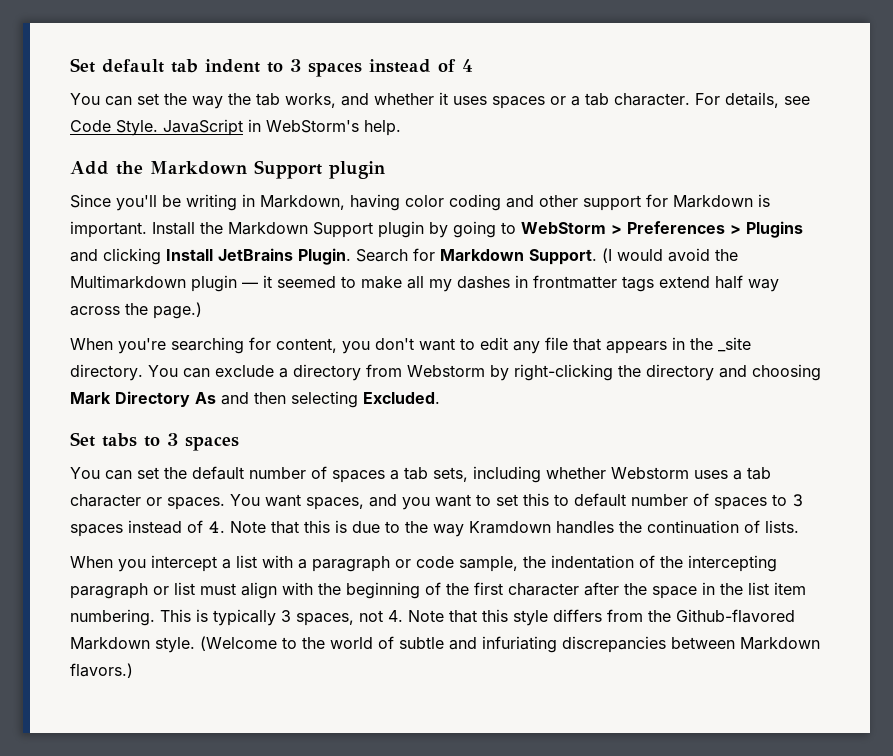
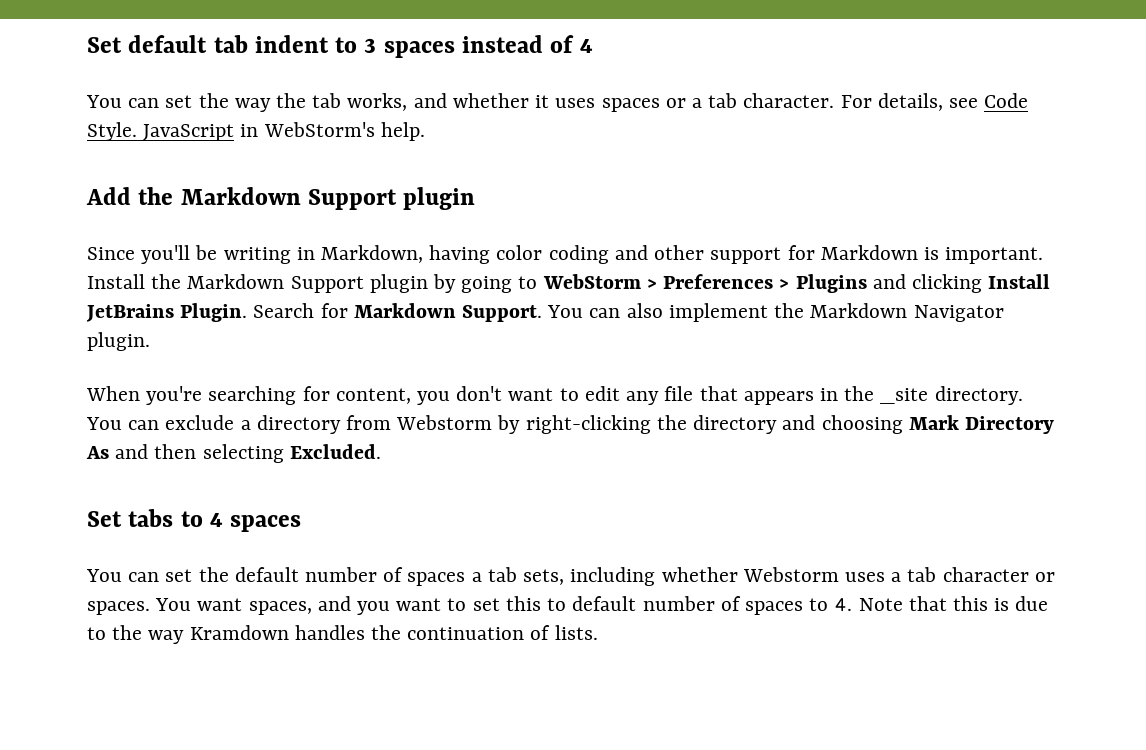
[602,248,738,263] [70,275,779,292] [70,302,202,319] (I would avoid the Multimarkdown plugin — it seemed to make all my dashes in frontmatter tags extend half way across the page.) -> [547,303,1004,322] [87,332,150,351] You can also implement the Markdown Navigator plugin.
[167,433,178,446] 3 -> [209,513,223,527] 4
[792,494,804,507] [70,520,203,537] 3 spaces instead of -> (829, 604) none
[70,555,777,572] [70,582,806,599] [70,609,795,626] [70,636,820,653] [70,663,133,678] // When you intercept a list with a paragraph or code sample, the indentation of the intercepting paragraph or list must align with the beginning of the first character after the space in the list item numbering. This is typically 3 spaces, not 4. Note that this style differs from the Github-flavored Markdown style. (Welcome to the world of subtle and infuriating discrepancies between Markdown flavors.) -> (598, 632) none

